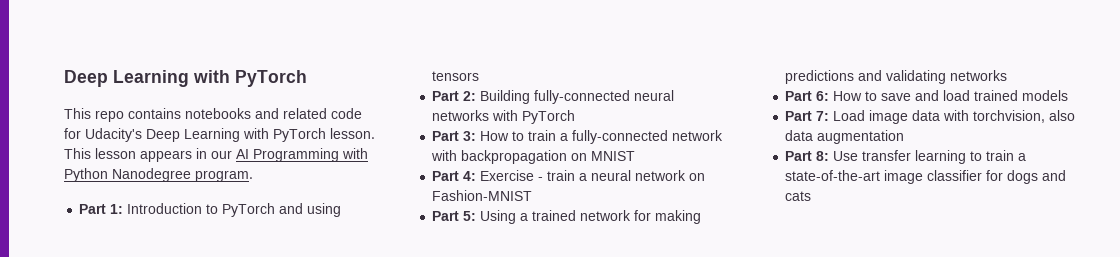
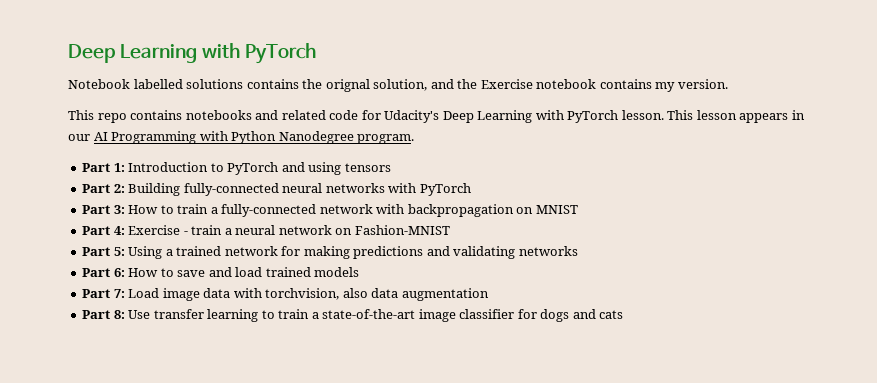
[64,70,307,87] Deep Learning with PyTorch -> [68,43,316,64] [68,79,728,92] Deep Learning with PyTorch // Notebook labelled solutions contains the orignal solution, and the Exercise notebook contains my version.

